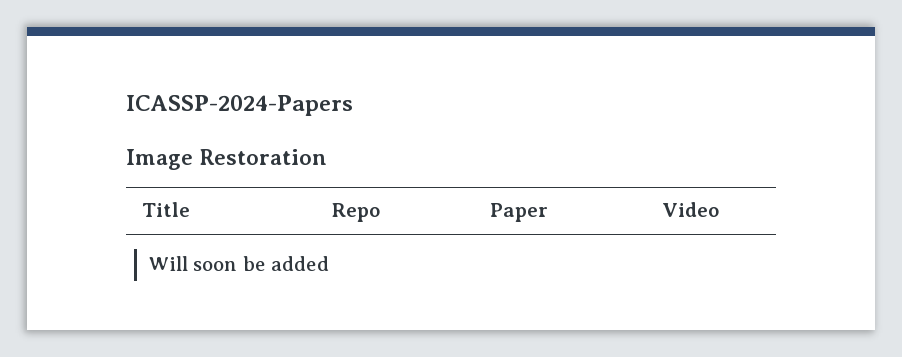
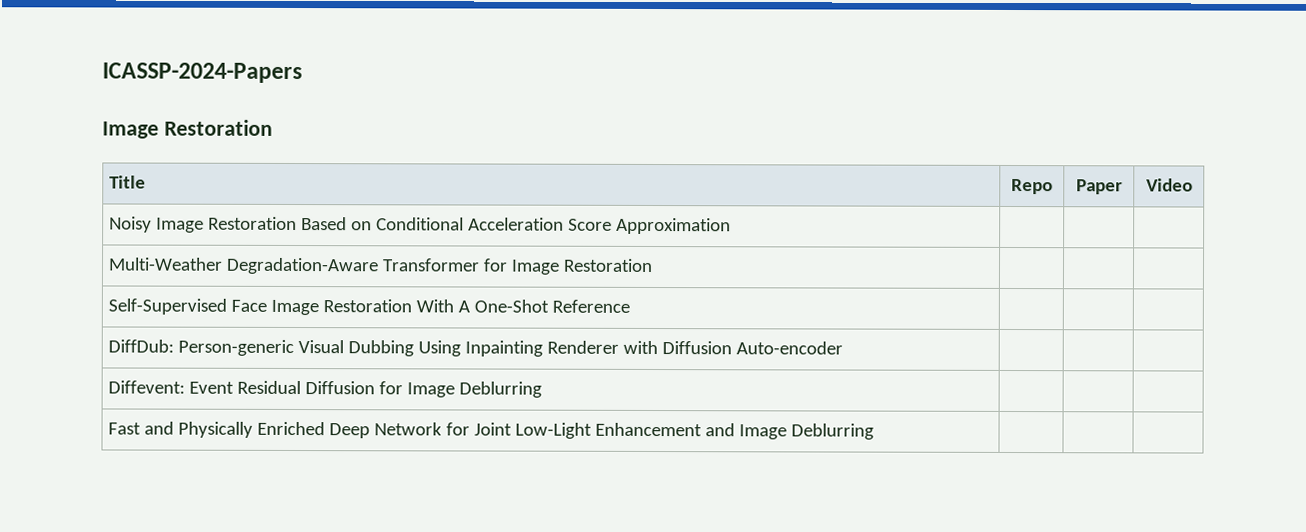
[148,256,330,271] // Will soon be added -> [109,216,732,235] [108,257,654,275] [108,298,631,316] [108,339,844,357] [108,380,543,398] [108,421,875,440] // Noisy Image Restoration Based on Conditional Acceleration Score Approximation | | | // Multi-Weather Degradation-Aware Transformer for Image Restoration | | | // Self-Supervised Face Image Restoration With A One-Shot Reference | | | // DiffDub: Person-generic Visual Dubbing Using Inpainting Renderer with Diffusion Auto-encoder | | | // Diffevent: Event Residual Diffusion for Image Deblurring | | | // Fast and Physically Enriched Deep Network for Joint Low-Light Enhancement and Image Deblurring | | |

